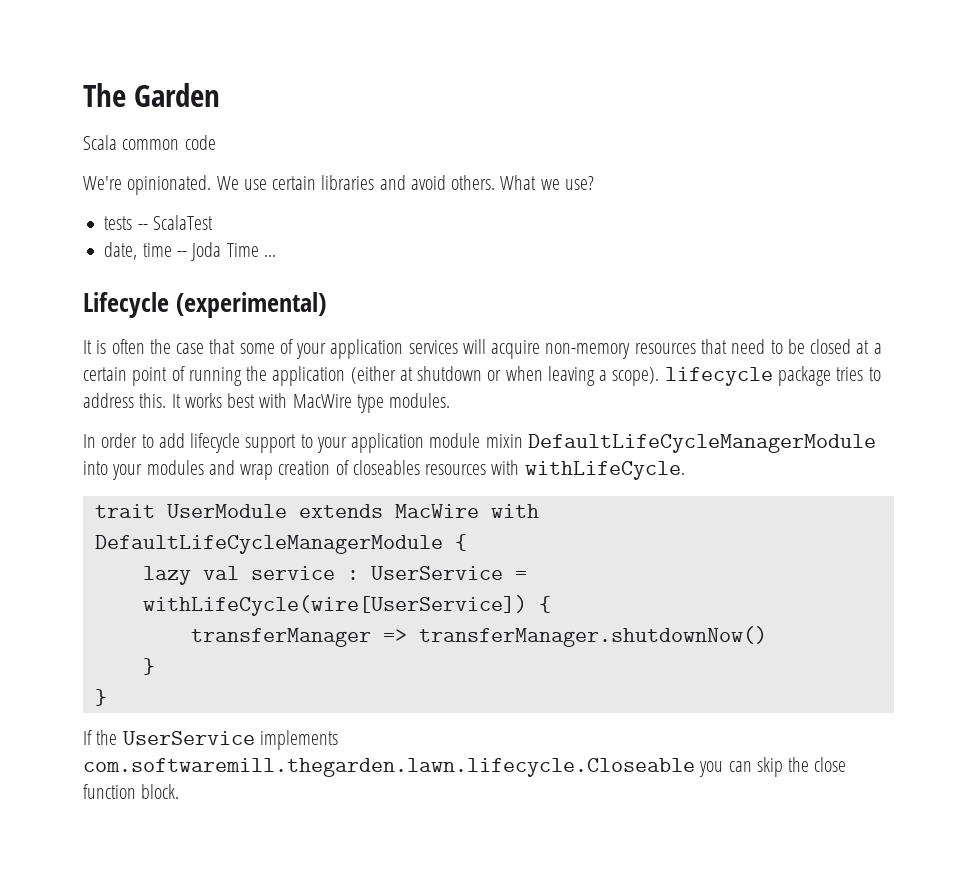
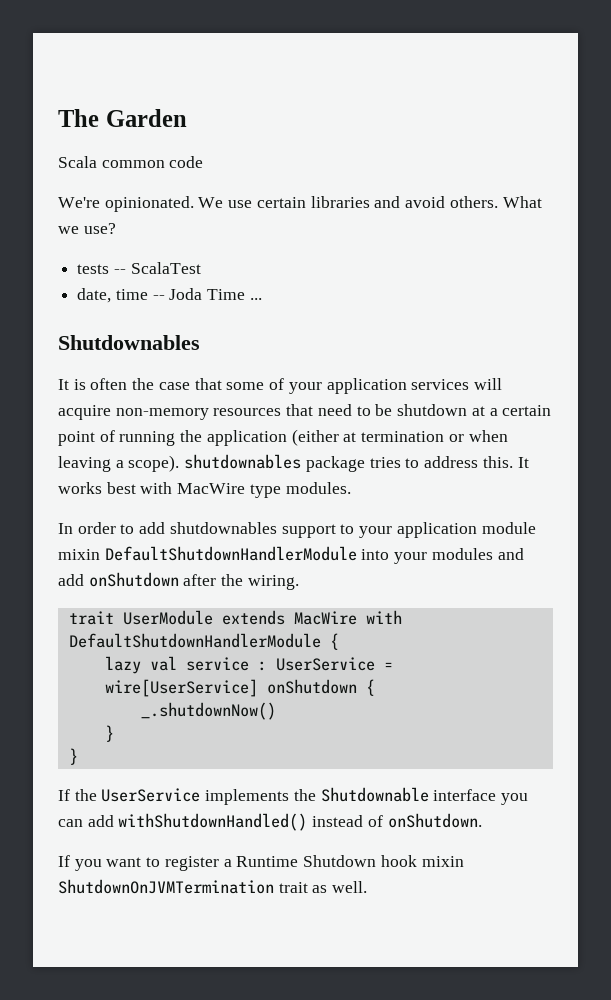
[83,292,327,318] Lifecycle (experimental) -> [58,335,200,350] Shutdownables
[810,339,852,354] closed -> [397,404,468,416] shutdown
[417,366,483,381] shutdown -> [361,431,445,442] termination
[664,367,773,386] lifecycle -> [184,454,302,469] shutdownables
[190,433,241,453] lifecycle -> [169,522,277,534] shutdownables
[527,434,876,453] DefaultLifeCycleManagerModule -> [104,546,357,561] DefaultShutdownHandlerModule
[240,460,685,480] wrap creation of closeables resources with withLifeCycle. -> [58,572,299,590] add onShutdown after the wiring.
[94,535,443,554] DefaultLifeCycleManagerModule -> [68,633,321,648] DefaultShutdownHandlerModule
[142,595,551,616] [190,626,767,647] withLifeCycle(wire[UserService]) { // transferManager => transferManager.shutdownNow() -> [104,679,375,697] [140,702,276,720] wire[UserService] onShutdown { // _.shutdownNow()
[83,757,847,777] [83,784,180,799] com.softwaremill.thegarden.lawn.lifecycle.Closeable you can skip the close function block. -> [293,787,529,805] [58,813,482,831] [58,855,464,871] [58,879,368,894] the Shutdownable interface you can add withShutdownHandled() instead of onShutdown. // If you want to register a Runtime Shutdown hook mixin ShutdownOnJVMTermination trait as well.

